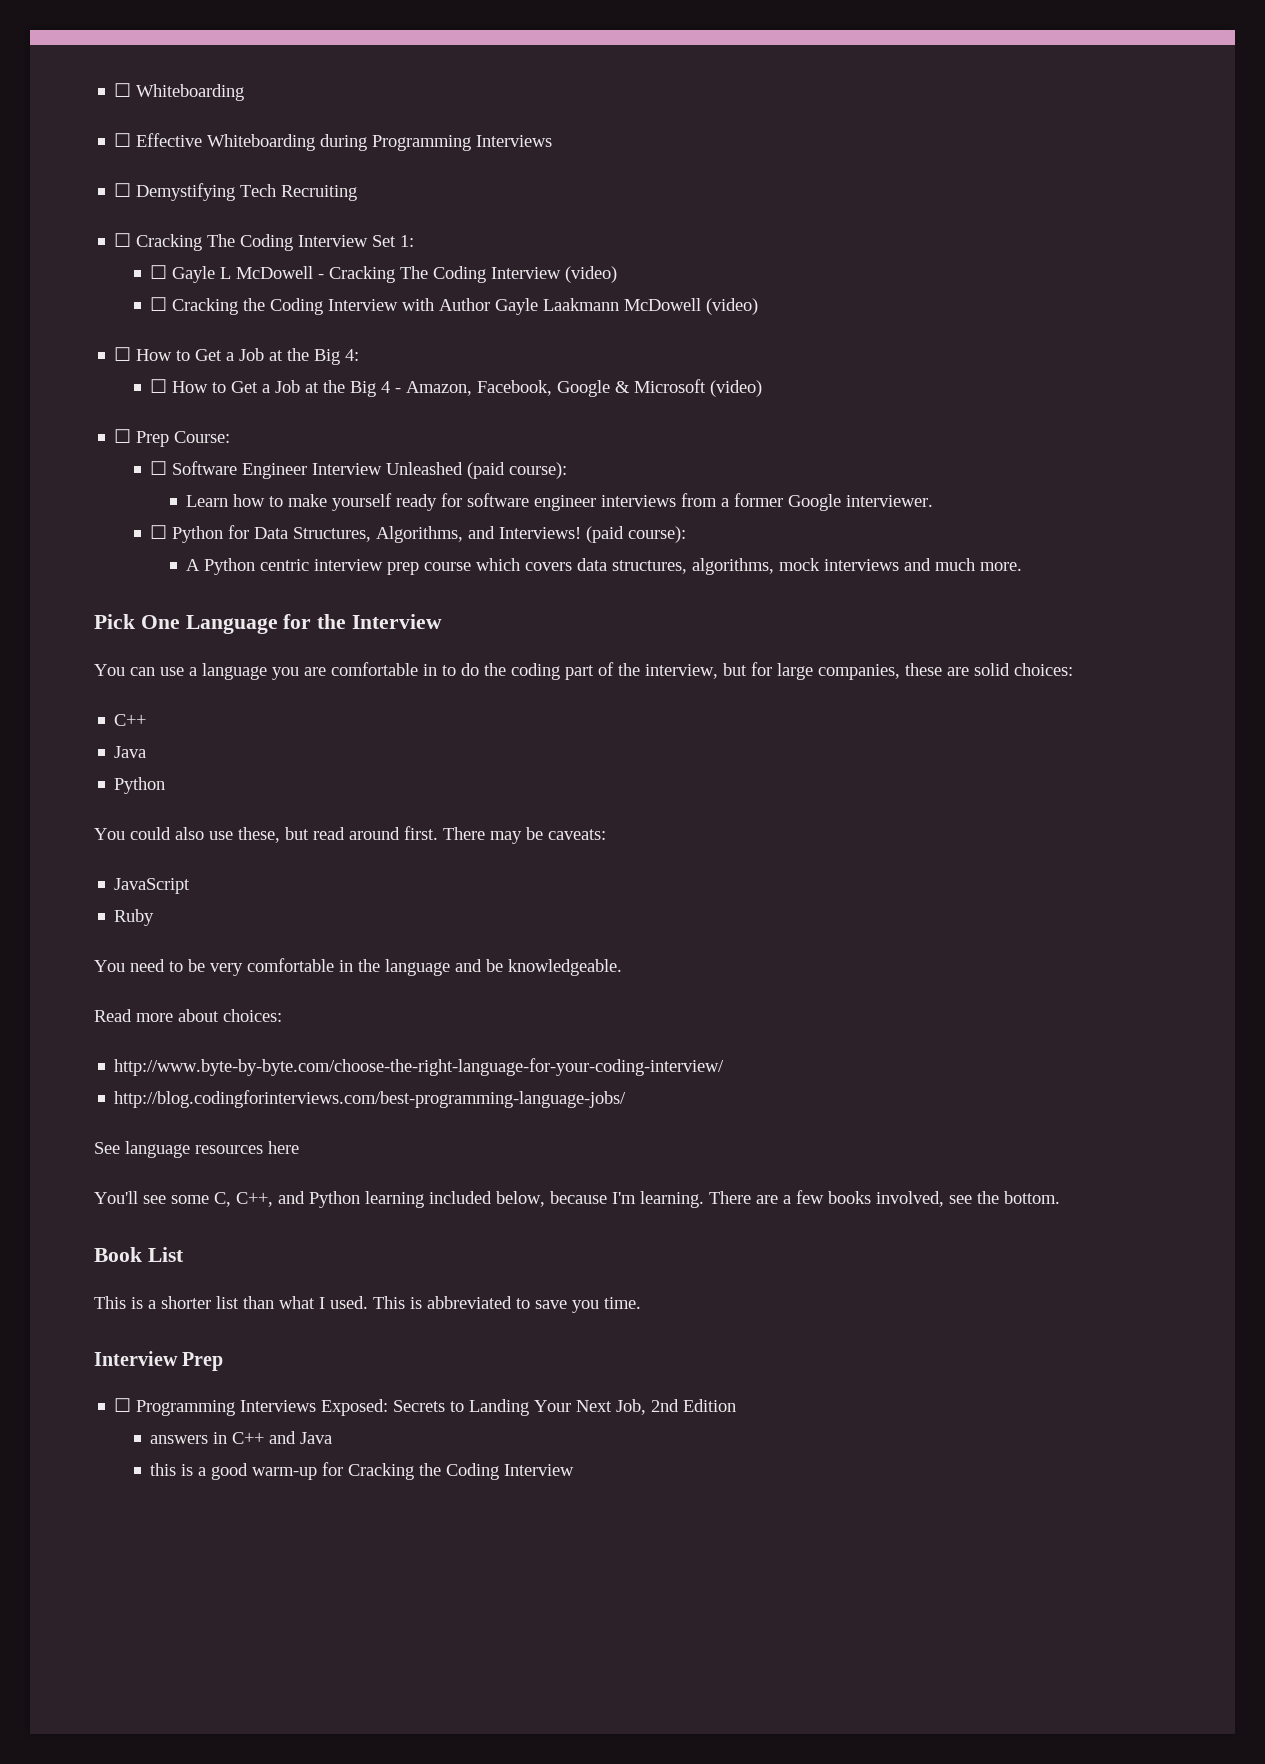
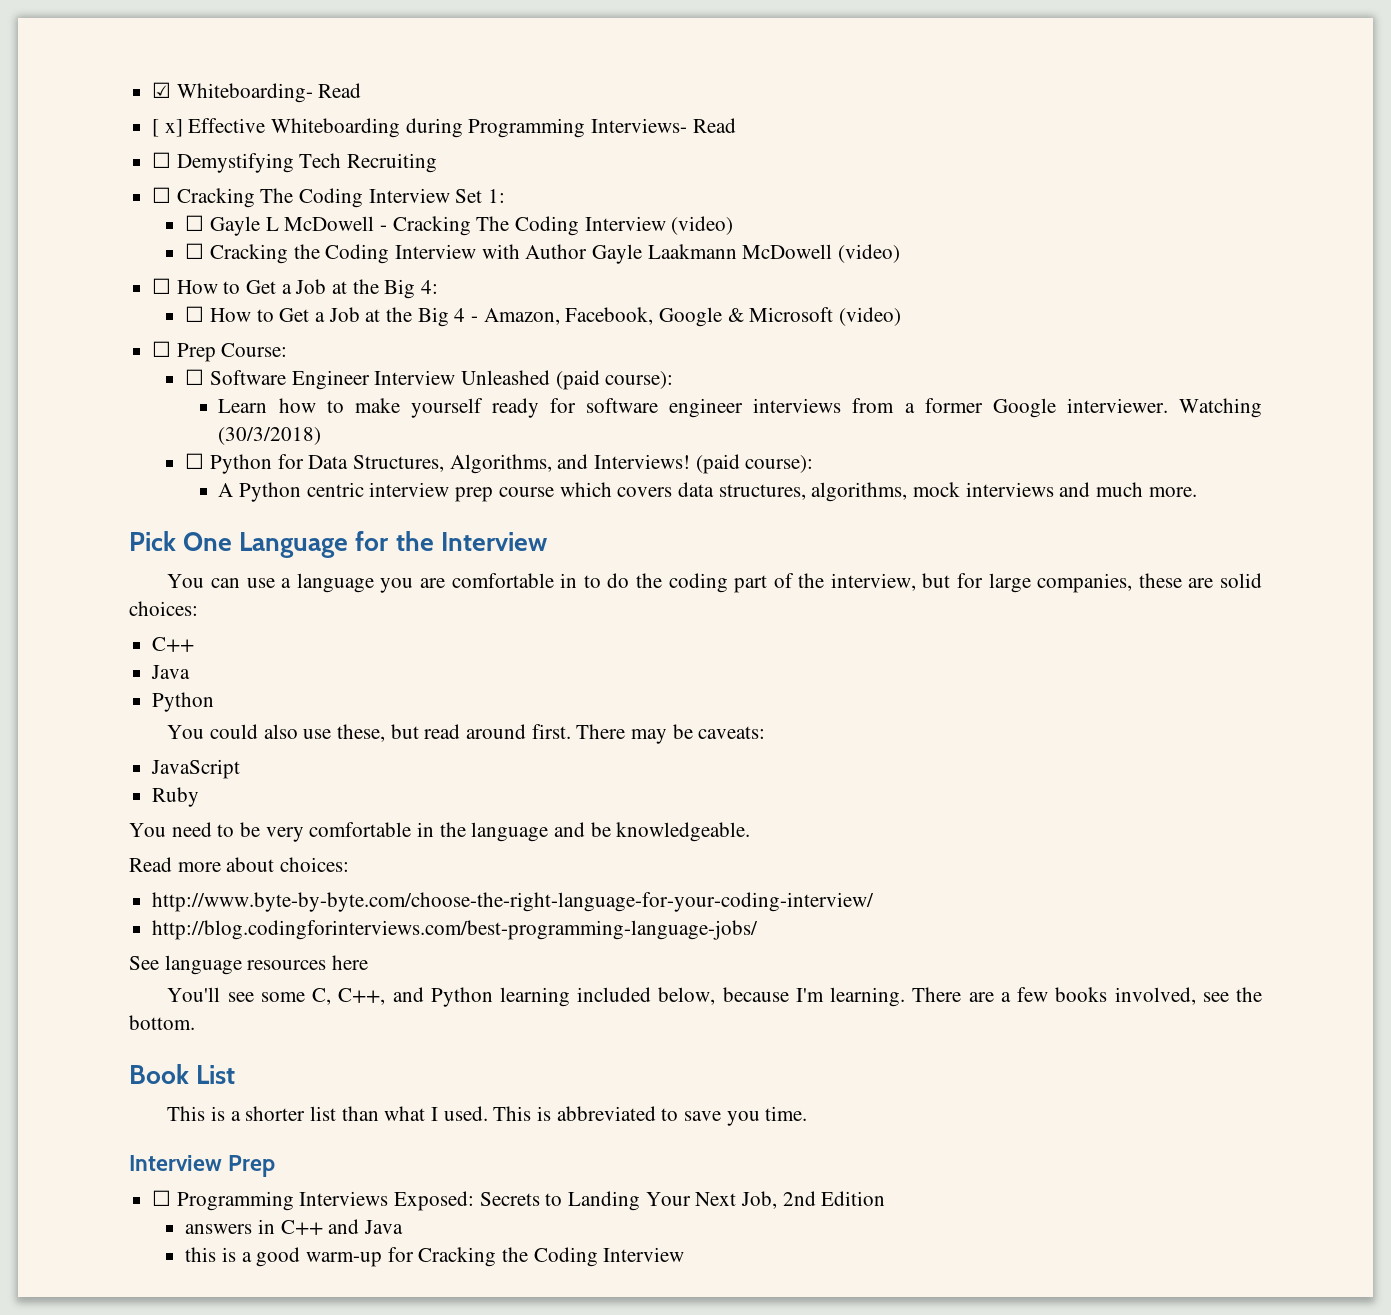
[114,83,245,101] [114,133,132,147] ☐ Whiteboarding // ☐ -> [152,82,362,103] [152,119,183,137] ☑ Whiteboarding- Read // [ x]
[476,135,553,147] Interviews -> [591,118,736,133] Interviews- Read
(934, 501) none -> [1178,398,1262,418] [218,427,322,445] Watching (30/3/2018)

